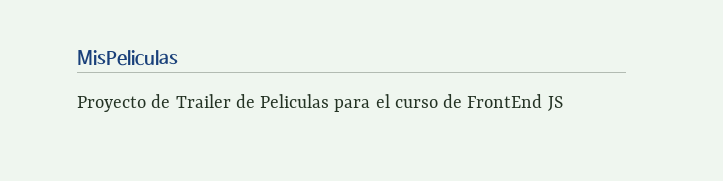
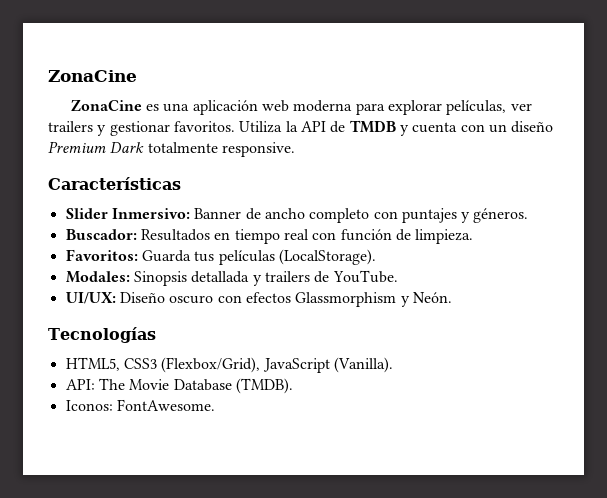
[77,50,178,66] [77,94,563,112] MisPeliculas // Proyecto de Trailer de Peliculas para el curso de FrontEnd JS -> [48,70,137,82] [70,99,532,115] [48,120,554,136] [48,141,295,157] [48,177,181,190] [65,208,529,223] [65,229,474,244] [65,249,376,265] [65,270,398,286] [65,292,452,307] [48,327,156,343] [65,357,393,373] [65,378,293,394] [65,399,215,411] ZonaCine // ZonaCine es una aplicación web moderna para explorar películas, ver trailers y gestionar favoritos. Utiliza la API de TMDB y cuenta con un diseño Premium Dark totalmente responsive. // Características // Slider Inmersivo: Banner de ancho completo con puntajes y géneros. // Buscador: Resultados en tiempo real con función de limpieza. // Favoritos: Guarda tus películas (LocalStorage). // Modales: Sinopsis detallada y trailers de YouTube. // UI/UX: Diseño oscuro con efectos Glassmorphism y Neón. // Tecnologías // HTML5, CSS3 (Flexbox/Grid), JavaScript (Vanilla). // API: The Movie Database (TMDB). // Iconos: FontAwesome.

